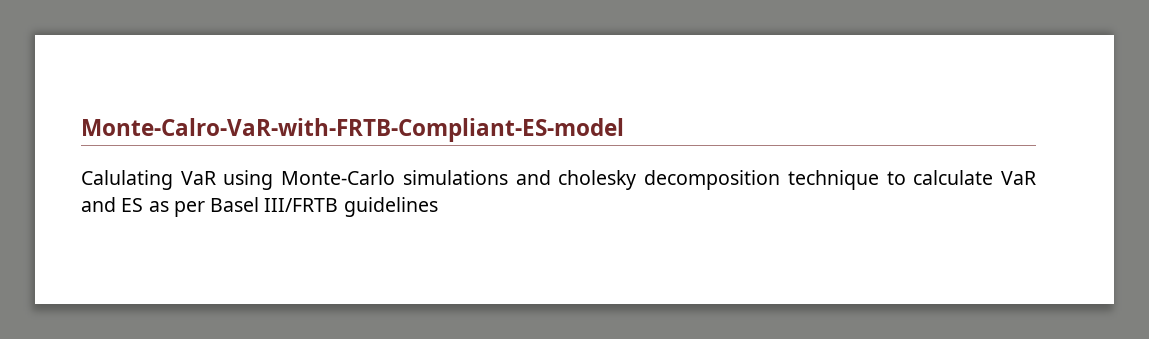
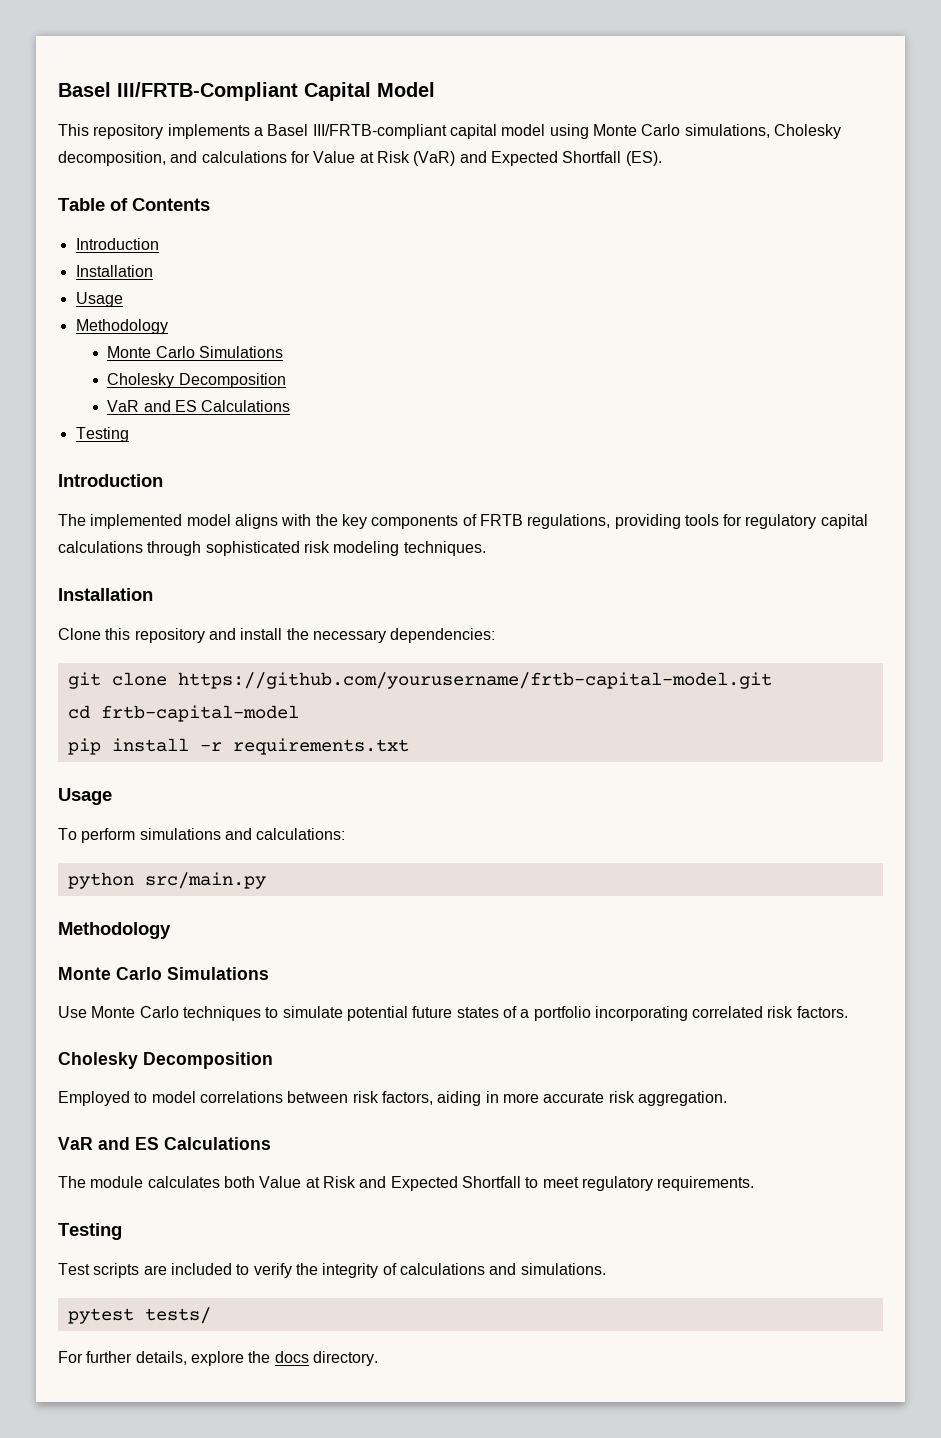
[81,118,624,142] [81,170,1037,190] [81,197,438,217] Monte-Calro-VaR-with-FRTB-Compliant-ES-model // Calulating VaR using Monte-Carlo simulations and cholesky decomposition technique to calculate VaR and ES as per Basel III/FRTB guidelines -> [58,82,435,101] [58,124,841,139] [58,151,662,166] [58,198,210,211] [75,238,159,250] [75,265,153,277] [75,292,123,307] [75,319,168,334] [107,346,283,358] [107,373,286,388] [107,400,291,412] [75,427,129,442] [58,474,163,487] [58,514,868,529] [58,541,486,556] [58,588,153,601] [58,628,496,643] [67,672,772,689] [67,705,299,722] [67,738,409,755] [58,788,112,805] [58,828,346,843] [67,872,266,889] [58,922,171,939] [58,967,269,980] [58,1006,848,1021] [58,1052,273,1069] [58,1091,727,1106] [58,1137,271,1150] [58,1176,755,1191] [58,1223,122,1240] [58,1263,606,1278] [67,1307,211,1324] [58,1351,378,1366] Basel III/FRTB-Compliant Capital Model // This repository implements a Basel III/FRTB-compliant capital model using Monte Carlo simulations, Cholesky decomposition, and calculations for Value at Risk (VaR) and Expected Shortfall (ES). // Table of Contents // Introduction // Installation // Usage // Methodology // Monte Carlo Simulations // Cholesky Decomposition // VaR and ES Calculations // Testing // Introduction // The implemented model aligns with the key components of FRTB regulations, providing tools for regulatory capital calculations through sophisticated risk modeling techniques. // Installation // Clone this repository and install the necessary dependencies: // git clone https://github.com/yourusername/frtb-capital-model.git // cd frtb-capital-model // pip install -r requirements.txt // Usage // To perform simulations and calculations: // python src/main.py // Methodology // Monte Carlo Simulations // Use Monte Carlo techniques to simulate potential future states of a portfolio incorporating correlated risk factors. // Cholesky Decomposition // Employed to model correlations between risk factors, aiding in more accurate risk aggregation. // VaR and ES Calculations // The module calculates both Value at Risk and Expected Shortfall to meet regulatory requirements. // Testing // Test scripts are included to verify the integrity of calculations and simulations. // pytest tests/ // For further details, explore the docs directory.

